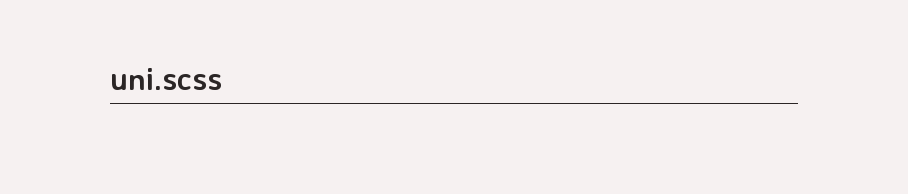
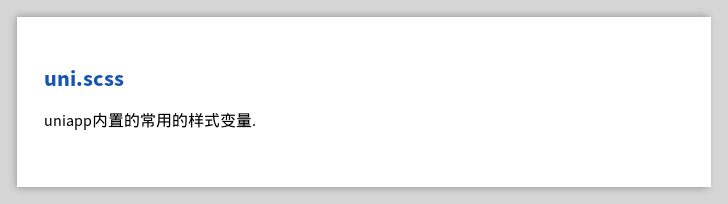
(222, 79) none -> [44,113,256,130] // uniapp内置的常用的样式变量.

